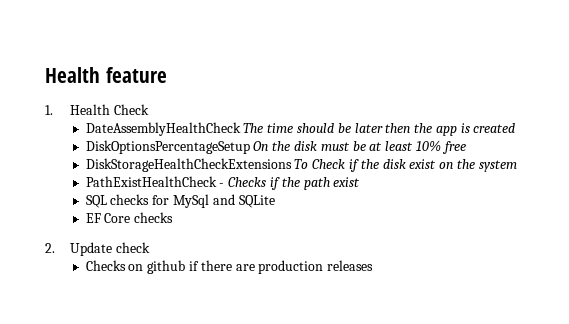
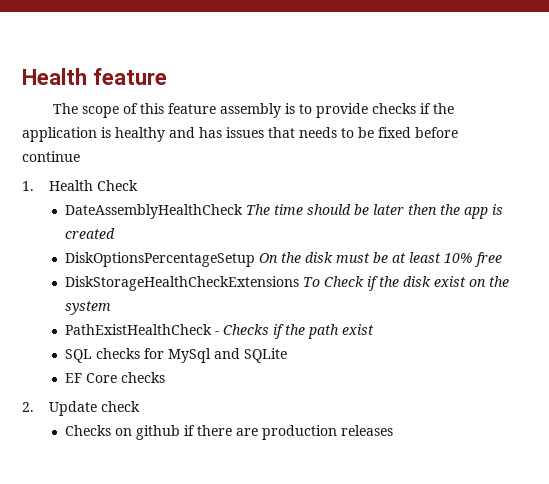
(167, 75) none -> [53,103,455,118] [22,127,458,142] [22,151,80,162] // The scope of this feature assembly is to provide checks if the application is healthy and has issues that needs to be fixed before continue

